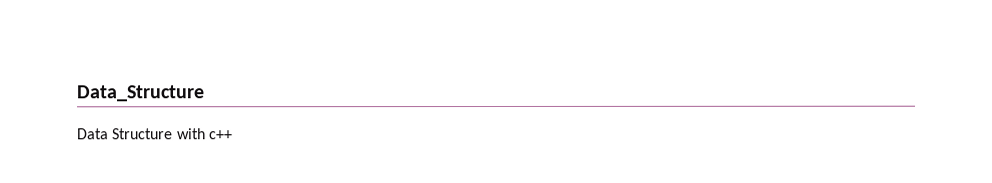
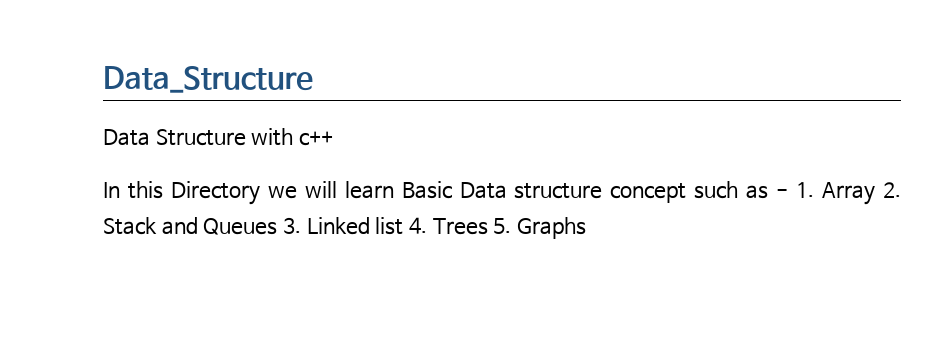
(233, 135) none -> [103,181,901,205] [103,217,586,239] // In this Directory we will learn Basic Data structure concept such as - 1. Array 2. Stack and Queues 3. Linked list 4. Trees 5. Graphs

